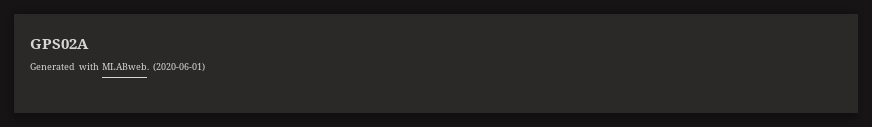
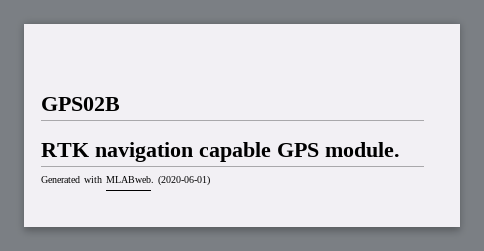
[30,39,89,49] GPS02A -> [41,97,120,111] [41,142,400,162] GPS02B // RTK navigation capable GPS module.

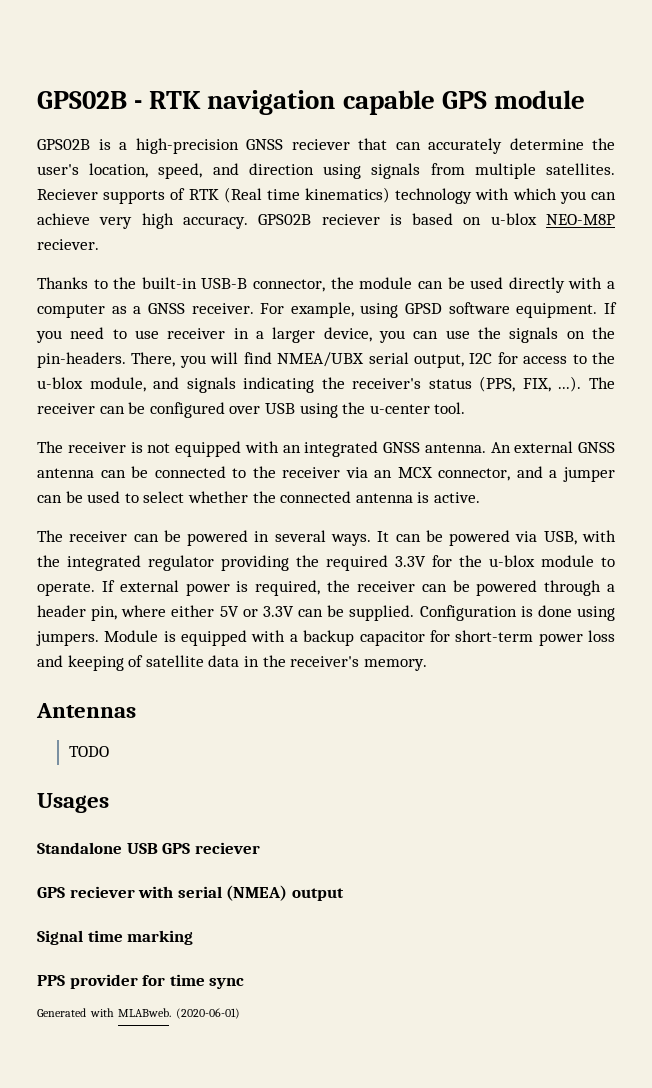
[41,97,120,111] GPS02B // -> [37,91,143,109] GPS02B -
[325,142,400,157] module. -> [493,90,585,109] [37,138,615,154] [37,163,615,179] [37,187,616,204] [37,213,616,229] [37,239,99,250] [37,277,615,293] [37,302,617,318] [36,327,615,343] [37,352,615,368] [37,376,615,393] [37,402,466,418] [37,441,615,457] [37,466,615,482] [37,491,480,503] [37,530,616,546] [37,555,615,571] [37,580,615,596] [37,605,615,621] [36,630,616,646] [37,655,427,671] [36,703,136,718] [68,746,109,757] [37,793,109,813] [37,842,260,854] [37,885,344,901] [37,930,194,945] [37,974,245,989] module // GPS02B is a high-precision GNSS reciever that can accurately determine the user's location, speed, and direction using signals from multiple satellites. Reciever supports of RTK (Real time kinematics) technology with which you can achieve very high accuracy. GPS02B reciever is based on u-blox NEO-M8P reciever. // Thanks to the built-in USB-B connector, the module can be used directly with a computer as a GNSS receiver. For example, using GPSD software equipment. If you need to use receiver in a larger device, you can use the signals on the pin-headers. There, you will find NMEA/UBX serial output, I2C for access to the u-blox module, and signals indicating the receiver's status (PPS, FIX, ...). The receiver can be configured over USB using the u-center tool. // The receiver is not equipped with an integrated GNSS antenna. An external GNSS antenna can be connected to the receiver via an MCX connector, and a jumper can be used to select whether the connected antenna is active. // The receiver can be powered in several ways. It can be powered via USB, with the integrated regulator providing the required 3.3V for the u-blox module to operate. If external power is required, the receiver can be powered through a header pin, where either 5V or 3.3V can be supplied. Configuration is done using jumpers. Module is equipped with a backup capacitor for short-term power loss and keeping of satellite data in the receiver's memory. // Antennas // TODO // Usages // Standalone USB GPS reciever // GPS reciever with serial (NMEA) output // Signal time marking // PPS provider for time sync

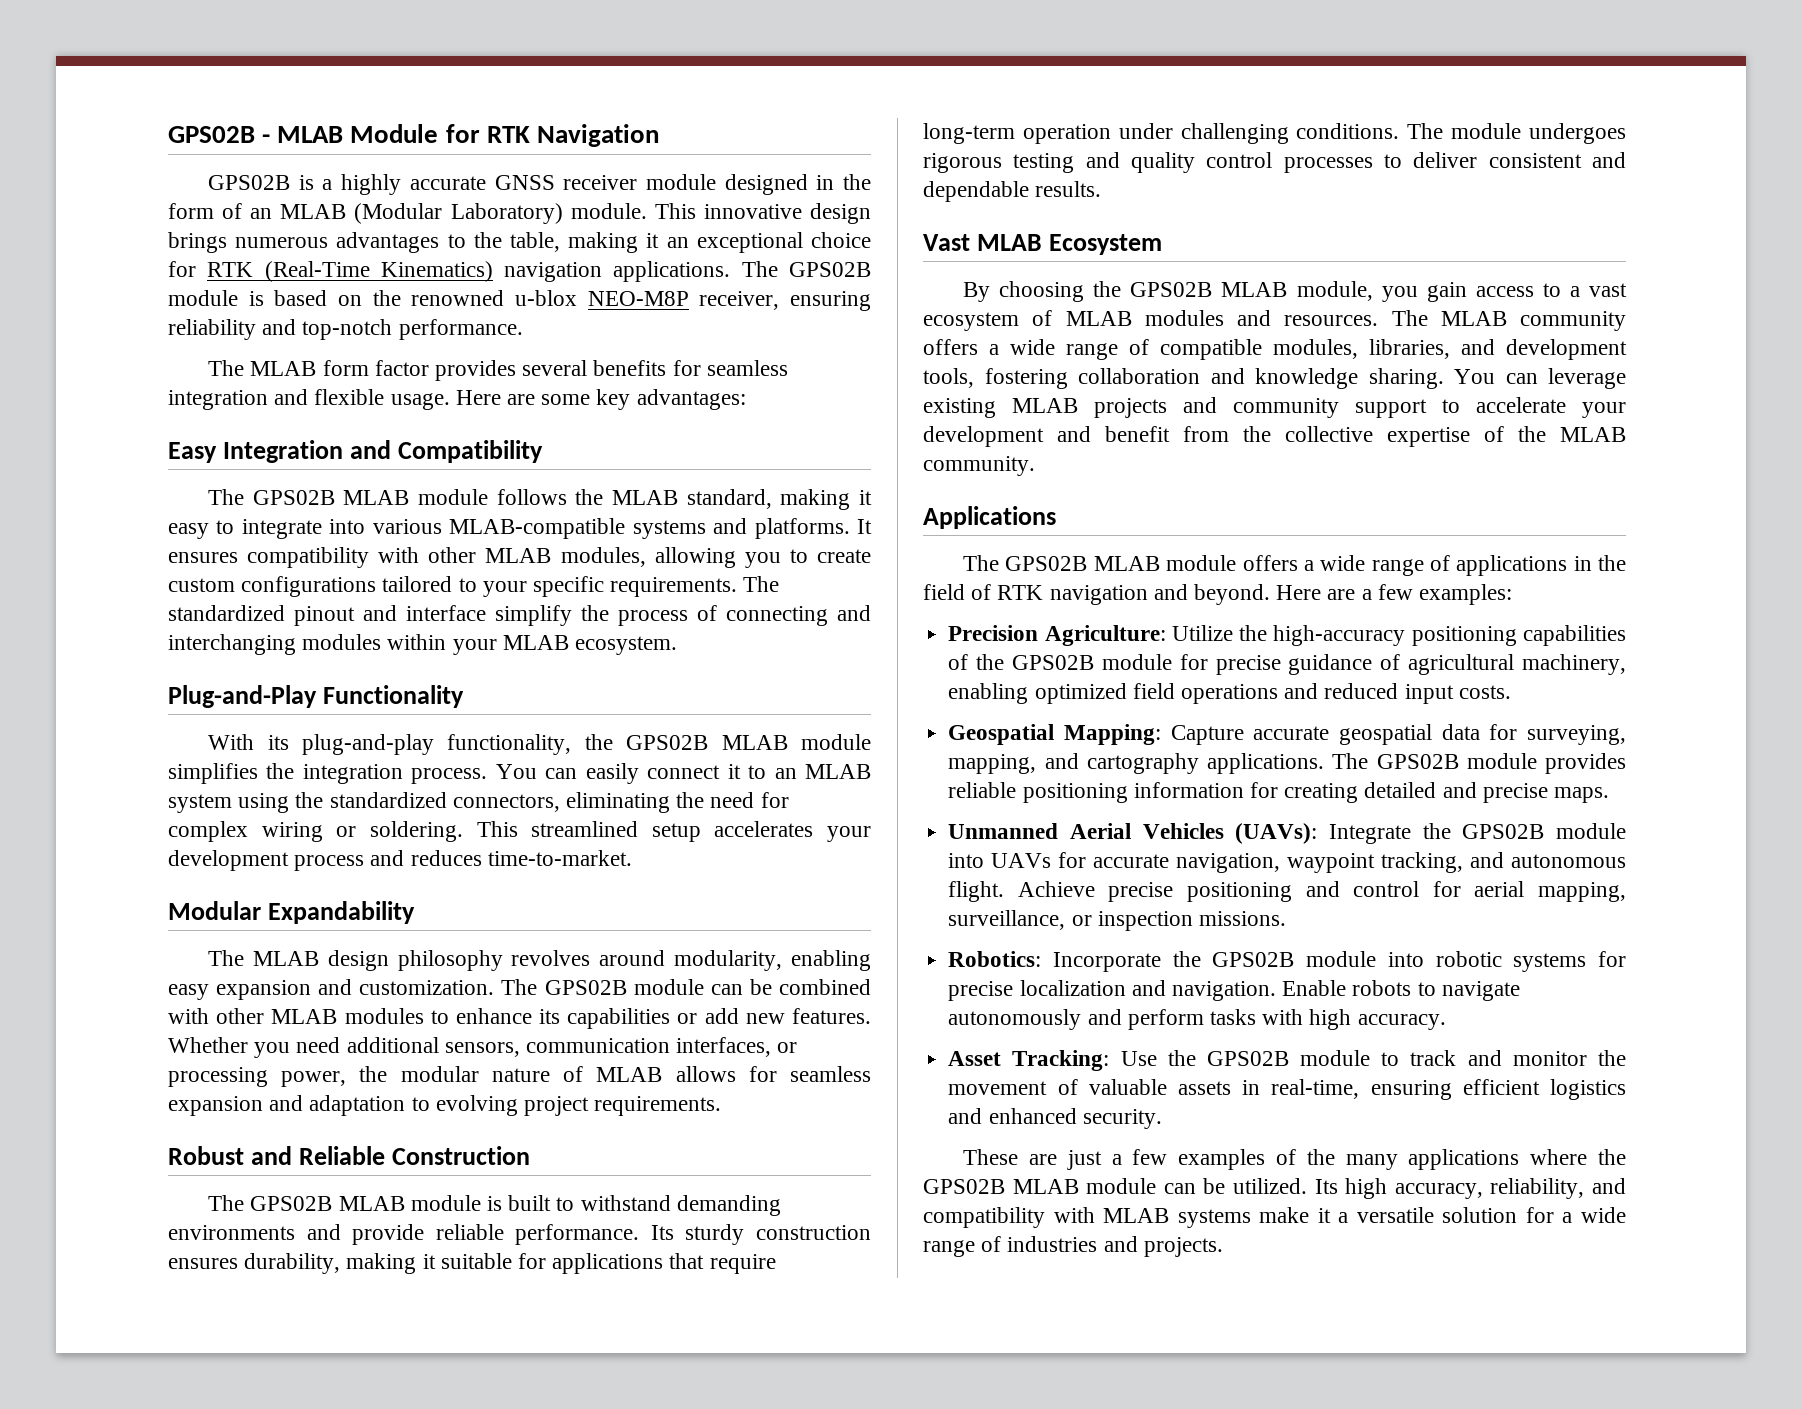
[149,90,585,115] [37,138,615,154] [37,163,615,179] [37,187,616,204] [37,213,616,229] [37,239,99,250] [37,277,615,293] [37,302,617,318] [36,327,615,343] [37,352,615,368] [37,376,615,393] [37,402,466,418] [37,441,615,457] [37,466,615,482] [37,491,480,503] [37,530,616,546] [37,555,615,571] [37,580,615,596] [37,605,615,621] [36,630,616,646] [37,655,427,671] [36,703,136,718] [68,746,109,757] [37,793,109,813] [37,842,260,854] [37,885,344,901] [37,930,194,945] [37,974,245,989] [37,1008,240,1019] RTK navigation capable GPS module // GPS02B is a high-precision GNSS reciever that can accurately determine the user's location, speed, and direction using signals from multiple satellites. Reciever supports of RTK (Real time kinematics) technology with which you can achieve very high accuracy. GPS02B reciever is based on u-blox NEO-M8P reciever. // Thanks to the built-in USB-B connector, the module can be used directly with a computer as a GNSS receiver. For example, using GPSD software equipment. If you need to use receiver in a larger device, you can use the signals on the pin-headers. There, you will find NMEA/UBX serial output, I2C for access to the u-blox module, and signals indicating the receiver's status (PPS, FIX, ...). The receiver can be configured over USB using the u-center tool. // The receiver is not equipped with an integrated GNSS antenna. An external GNSS antenna can be connected to the receiver via an MCX connector, and a jumper can be used to select whether the connected antenna is active. // The receiver can be powered in several ways. It can be powered via USB, with the integrated regulator providing the required 3.3V for the u-blox module to operate. If external power is required, the receiver can be powered through a header pin, where either 5V or 3.3V can be supplied. Configuration is done using jumpers. Module is equipped with a backup capacitor for short-term power loss and keeping of satellite data in the receiver's memory. // Antennas // TODO // Usages // Standalone USB GPS reciever // GPS reciever with serial (NMEA) output // Signal time marking // PPS provider for time sync // Generated with MLABweb. (2020-06-01) -> [277,124,659,147] [208,174,872,195] [168,203,871,224] [168,232,871,253] [168,261,871,282] [168,290,871,311] [168,319,523,340] [208,360,788,381] [168,389,746,410] [168,440,543,463] [208,489,872,510] [168,518,872,539] [168,547,871,568] [168,576,780,597] [168,605,871,626] [168,634,678,655] [168,685,464,708] [208,734,871,755] [168,763,872,784] [168,792,789,813] [168,821,871,842] [168,850,632,871] [168,901,415,924] [208,950,871,971] [168,979,871,1000] [168,1008,871,1029] [168,1037,798,1058] [168,1066,871,1087] [168,1095,722,1116] [168,1146,530,1165] [208,1195,781,1216] [168,1224,871,1245] [168,1253,776,1274] [923,123,1626,144] [923,152,1626,173] [923,181,1102,202] [923,234,1162,255] [963,281,1627,302] [923,310,1626,331] [923,339,1627,360] [923,368,1626,389] [923,397,1626,418] [923,426,1626,447] [923,456,1035,476] [923,506,1056,529] [963,555,1626,576] [923,584,1513,605] [948,625,1626,646] [948,654,1626,675] [948,683,1511,704] [948,724,1626,745] [948,753,1626,774] [948,782,1609,803] [948,823,1626,844] [948,852,1626,873] [948,881,1626,902] [948,910,1286,931] [948,951,1626,972] [948,980,1520,1001] [948,1009,1446,1030] [948,1050,1626,1071] [948,1079,1626,1100] [948,1108,1162,1129] [963,1149,1626,1170] [923,1178,1626,1199] [923,1207,1626,1228] [923,1236,1223,1257] MLAB Module for RTK Navigation // GPS02B is a highly accurate GNSS receiver module designed in the form of an MLAB (Modular Laboratory) module. This innovative design brings numerous advantages to the table, making it an exceptional choice for RTK (Real-Time Kinematics) navigation applications. The GPS02B module is based on the renowned u-blox NEO-M8P receiver, ensuring reliability and top-notch performance. // The MLAB form factor provides several benefits for seamless integration and flexible usage. Here are some key advantages: // Easy Integration and Compatibility // The GPS02B MLAB module follows the MLAB standard, making it easy to integrate into various MLAB-compatible systems and platforms. It ensures compatibility with other MLAB modules, allowing you to create custom configurations tailored to your specific requirements. The standardized pinout and interface simplify the process of connecting and interchanging modules within your MLAB ecosystem. // Plug-and-Play Functionality // With its plug-and-play functionality, the GPS02B MLAB module simplifies the integration process. You can easily connect it to an MLAB system using the standardized connectors, eliminating the need for complex wiring or soldering. This streamlined setup accelerates your development process and reduces time-to-market. // Modular Expandability // The MLAB design philosophy revolves around modularity, enabling easy expansion and customization. The GPS02B module can be combined with other MLAB modules to enhance its capabilities or add new features. Whether you need additional sensors, communication interfaces, or processing power, the modular nature of MLAB allows for seamless expansion and adaptation to evolving project requirements. // Robust and Reliable Construction // The GPS02B MLAB module is built to withstand demanding environments and provide reliable performance. Its sturdy construction ensures durability, making it suitable for applications that require long-term operation under challenging conditions. The module undergoes rigorous testing and quality control processes to deliver consistent and dependable results. // Vast MLAB Ecosystem // By choosing the GPS02B MLAB module, you gain access to a vast ecosystem of MLAB modules and resources. The MLAB community offers a wide range of compatible modules, libraries, and development tools, fostering collaboration and knowledge sharing. You can leverage existing MLAB projects and community support to accelerate your development and benefit from the collective expertise of the MLAB community. // Applications // The GPS02B MLAB module offers a wide range of applications in the field of RTK navigation and beyond. Here are a few examples: // Precision Agriculture: Utilize the high-accuracy positioning capabilities of the GPS02B module for precise guidance of agricultural machinery, enabling optimized field operations and reduced input costs. // Geospatial Mapping: Capture accurate geospatial data for surveying, mapping, and cartography applications. The GPS02B module provides reliable positioning information for creating detailed and precise maps. // Unmanned Aerial Vehicles (UAVs): Integrate the GPS02B module into UAVs for accurate navigation, waypoint tracking, and autonomous flight. Achieve precise positioning and control for aerial mapping, surveillance, or inspection missions. // Robotics: Incorporate the GPS02B module into robotic systems for precise localization and navigation. Enable robots to navigate autonomously and perform tasks with high accuracy. // Asset Tracking: Use the GPS02B module to track and monitor the movement of valuable assets in real-time, ensuring efficient logistics and enhanced security. // These are just a few examples of the many applications where the GPS02B MLAB module can be utilized. Its high accuracy, reliability, and compatibility with MLAB systems make it a versatile solution for a wide range of industries and projects.

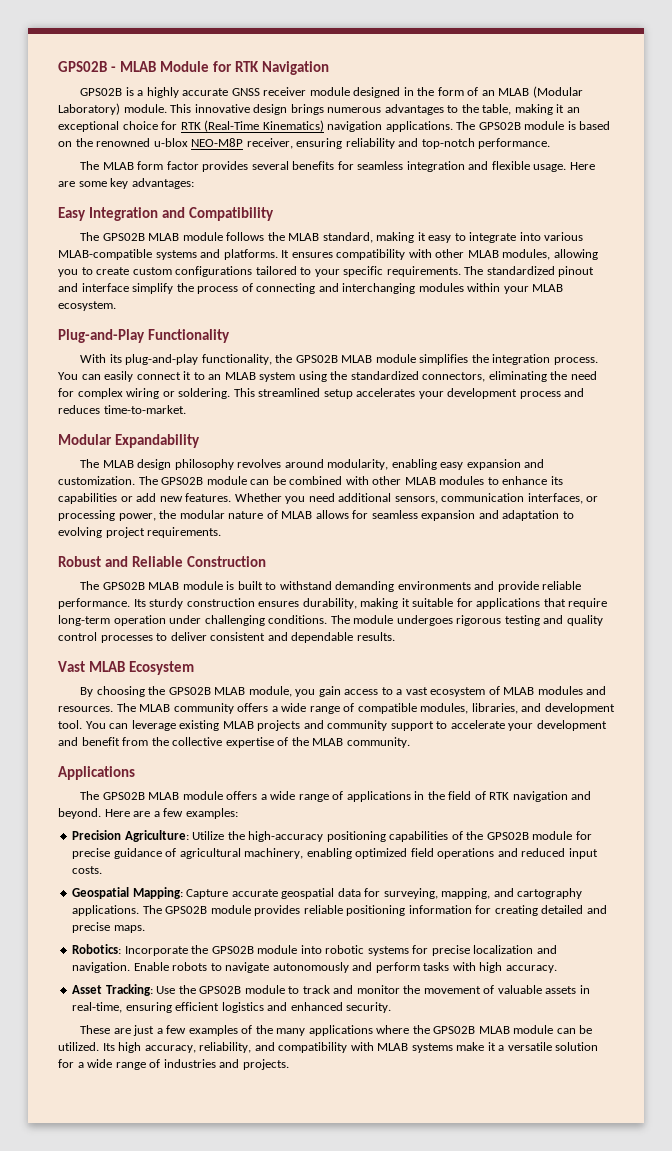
[923,368,1444,389] tools, fostering collaboration and knowledge sharing. -> [58,720,82,729] tool.
[948,823,1626,844] [948,852,1626,873] [948,881,1626,902] [948,910,1286,931] // Unmanned Aerial Vehicles (UAVs): Integrate the GPS02B module into UAVs for accurate navigation, waypoint tracking, and autonomous flight. Achieve precise positioning and control for aerial mapping, surveillance, or inspection missions. -> (145, 929) none

